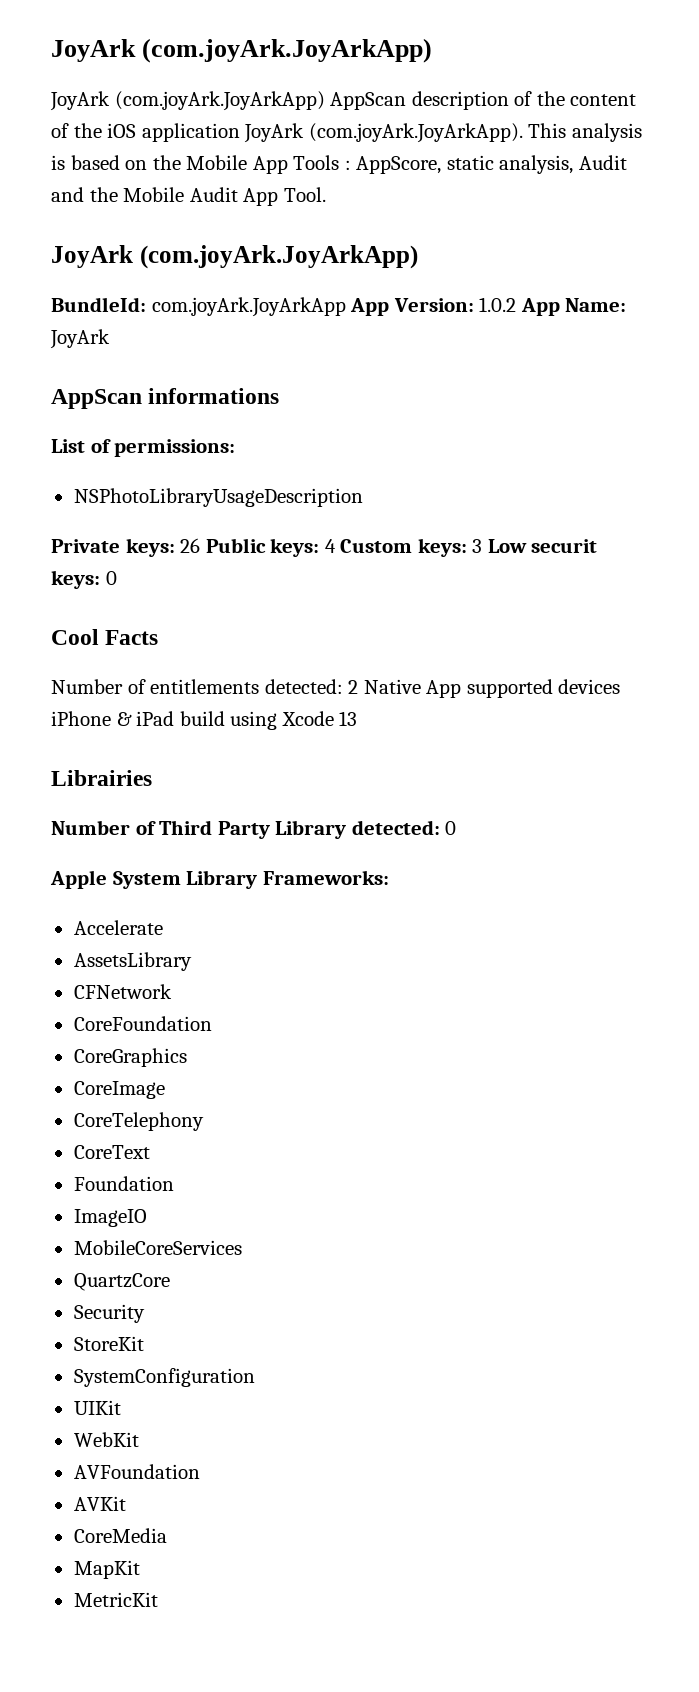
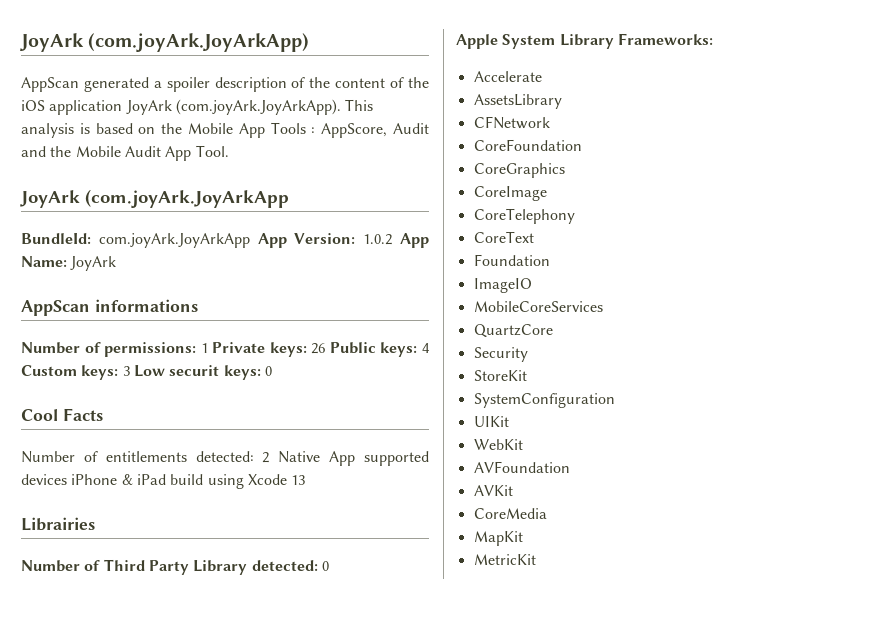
[51,38,433,63] [50,91,407,111] JoyArk (com.joyArk.JoyArkApp) // JoyArk (com.joyArk.JoyArkApp) AppScan -> [20,33,310,52] [21,77,210,92] JoyArk (com.joyArk.JoyArkApp) // AppScan generated a spoiler
[446,155,574,174] static analysis, -> (388, 130) none
[139,245,418,269] (com.joyArk.JoyArkApp) -> [85,189,289,208] (com.joyArk.JoyArkApp
[51,439,85,453] List -> [21,342,80,354] Number
[73,488,363,507] // NSPhotoLibraryUsageDescription // -> [200,343,208,353] 1

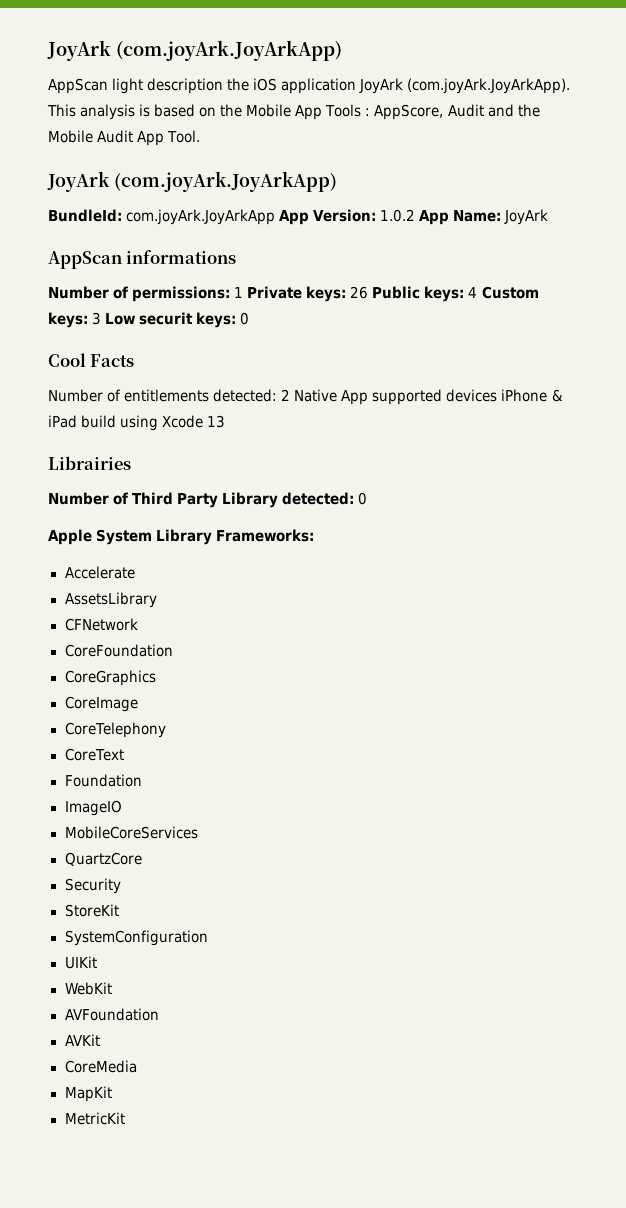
[83,77,405,92] generated a spoiler description of the content of -> [112,78,224,94] light description
[85,189,289,208] (com.joyArk.JoyArkApp -> [113,171,337,192] (com.joyArk.JoyArkApp)

